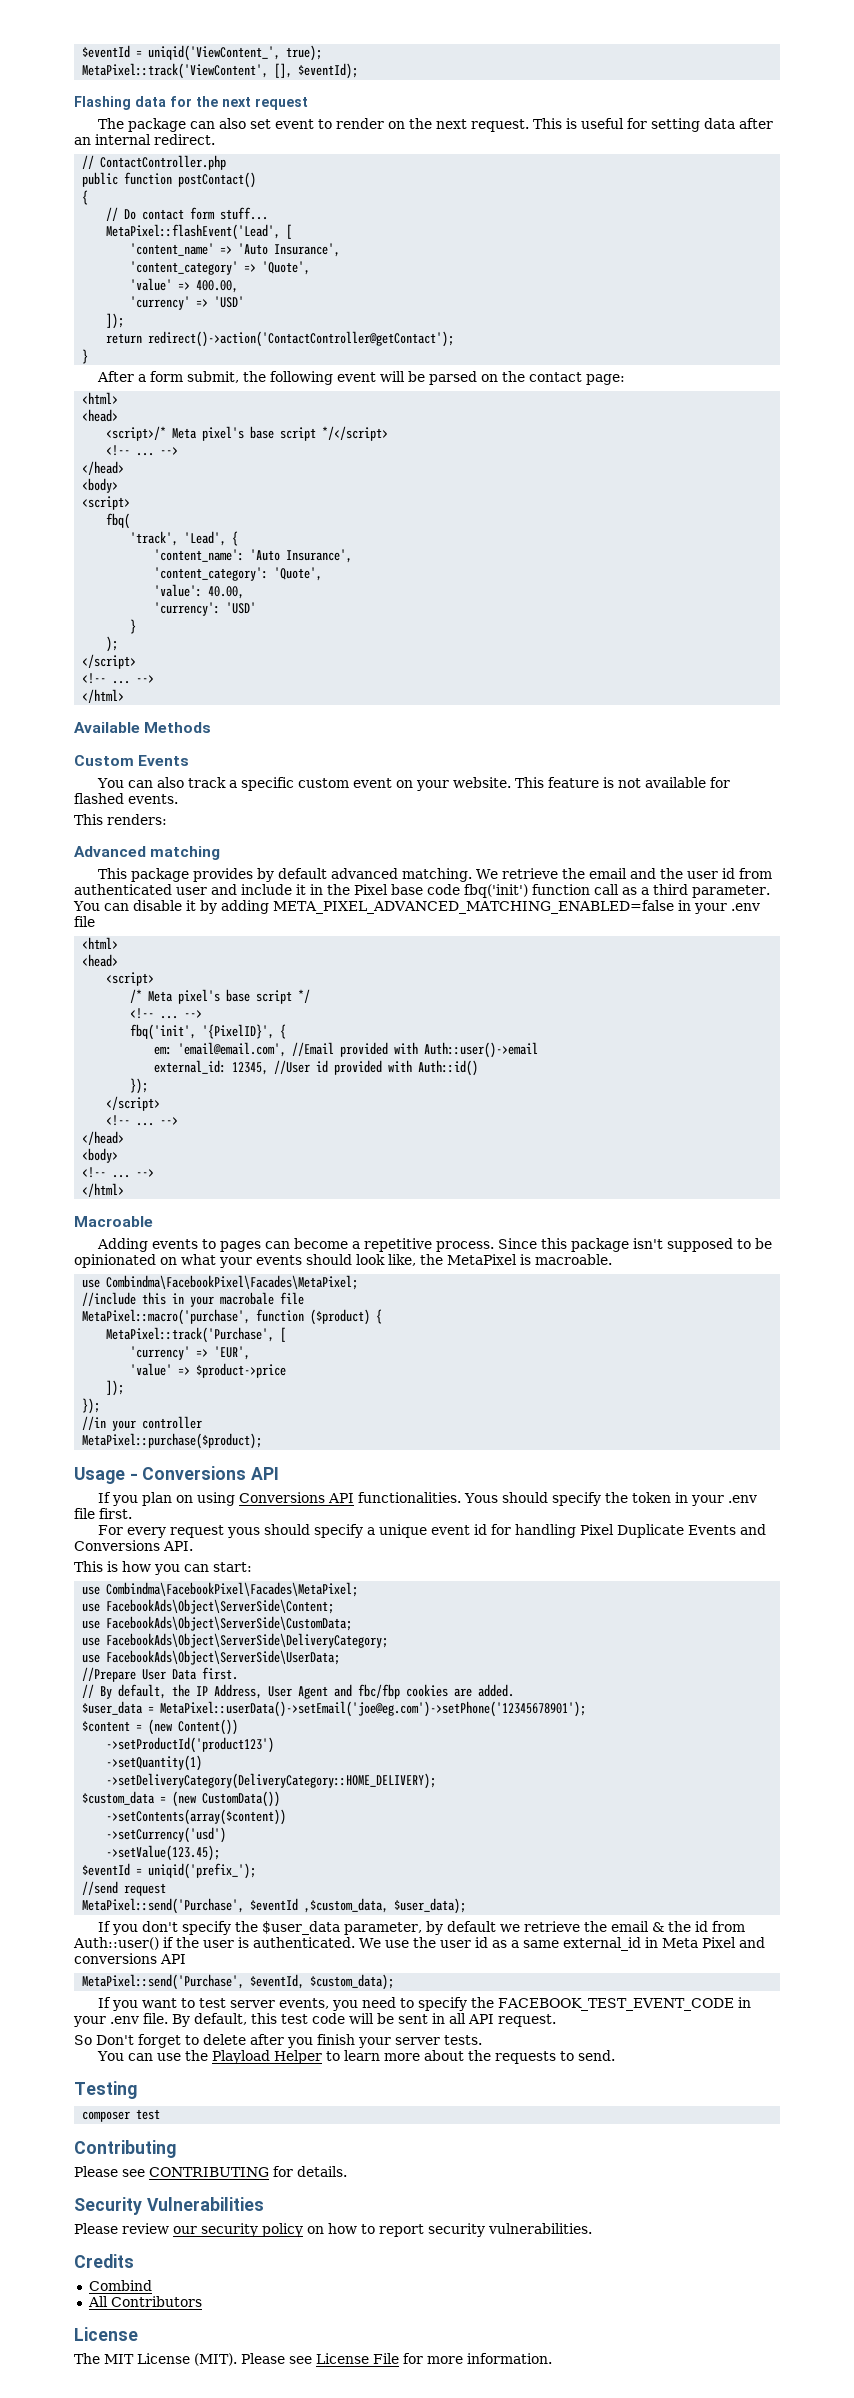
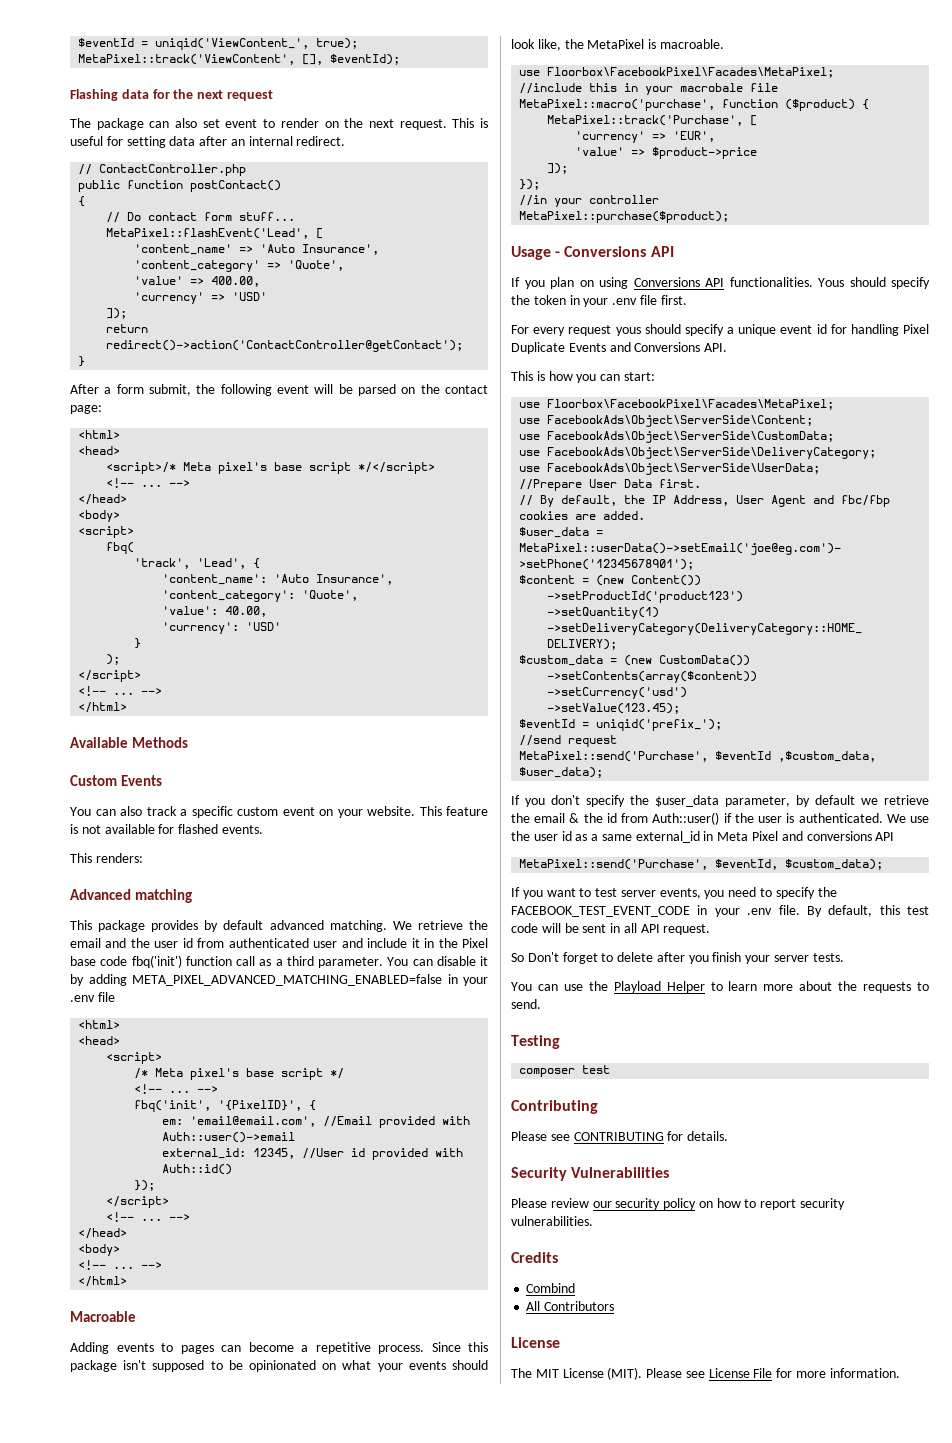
[106,1275,359,1290] Combindma\FacebookPixel\Facades\MetaPixel; -> [547,67,835,78] Floorbox\FacebookPixel\Facades\MetaPixel;
[106,1582,359,1597] Combindma\FacebookPixel\Facades\MetaPixel; -> [547,399,835,410] Floorbox\FacebookPixel\Facades\MetaPixel;

